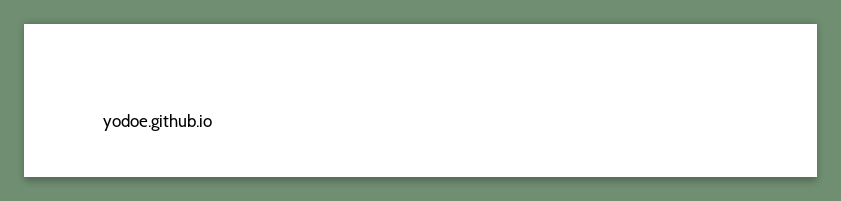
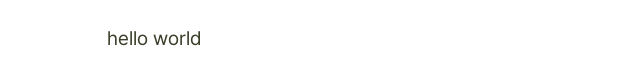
[103,114,212,131] yodoe.github.io -> [107,31,203,46] hello world

